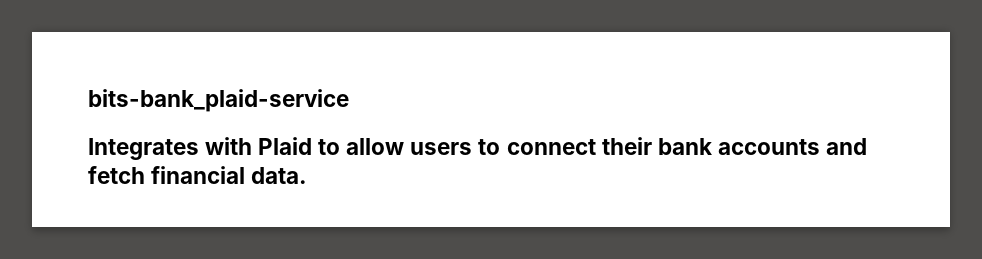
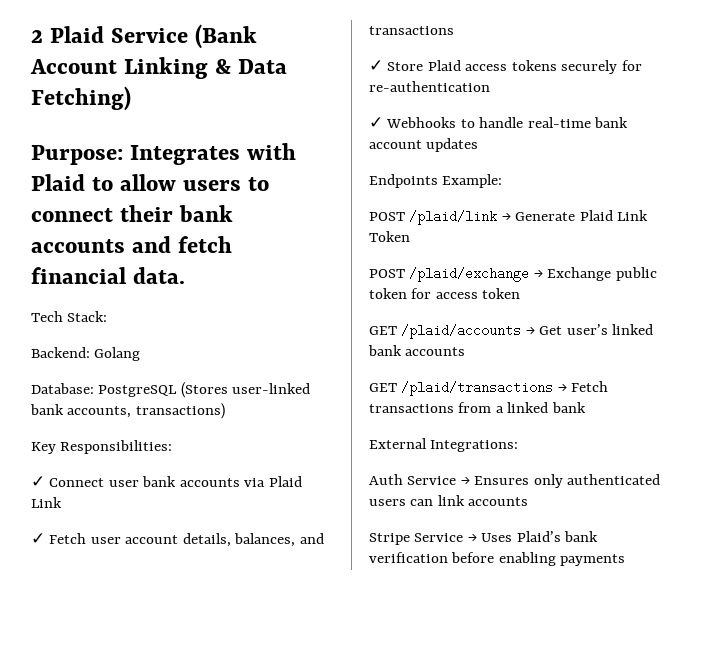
[88,89,349,112] bits-bank_plaid-service // -> [31,24,258,49] [30,57,288,79] [31,86,131,111] [31,145,123,165] 2 Plaid Service (Bank Account Linking & Data Fetching) // Purpose:
(308, 175) none -> [31,311,108,322] [31,347,141,361] [31,382,311,398] [30,403,225,419] [31,440,173,454] [31,476,302,487] [31,497,62,508] [31,533,324,547] [369,26,454,35] [369,60,642,74] [369,81,490,92] [369,117,629,128] [369,138,479,152] [369,174,503,188] [369,210,649,225] [369,231,410,242] [369,267,657,282] [369,288,521,299] [369,324,654,339] [368,345,466,356] [369,381,609,396] [369,402,586,413] [369,438,519,452] [369,474,661,488] [369,495,529,506] [369,531,599,545] [369,552,626,566] // Tech Stack: // Backend: Golang // Database: PostgreSQL (Stores user-linked bank accounts, transactions) // Key Responsibilities: // ✓ Connect user bank accounts via Plaid Link // ✓ Fetch user account details, balances, and transactions // ✓ Store Plaid access tokens securely for re-authentication // ✓ Webhooks to handle real-time bank account updates // Endpoints Example: // POST /plaid/link → Generate Plaid Link Token // POST /plaid/exchange → Exchange public token for access token // GET /plaid/accounts → Get user’s linked bank accounts // GET /plaid/transactions → Fetch transactions from a linked bank // External Integrations: // Auth Service → Ensures only authenticated users can link accounts // Stripe Service → Uses Plaid’s bank verification before enabling payments

